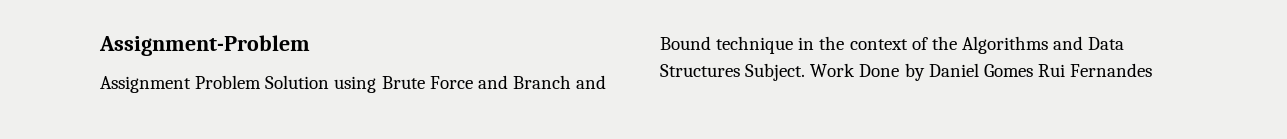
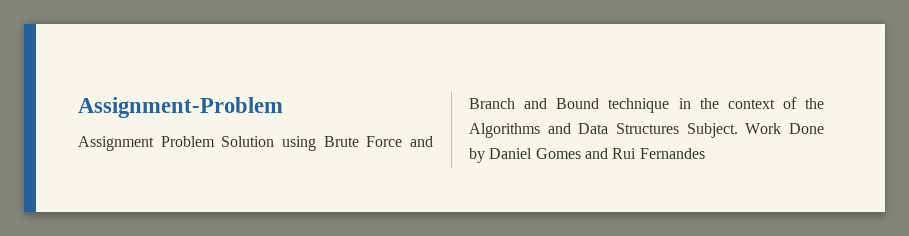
(1033, 70) none -> [584,148,608,159] and

